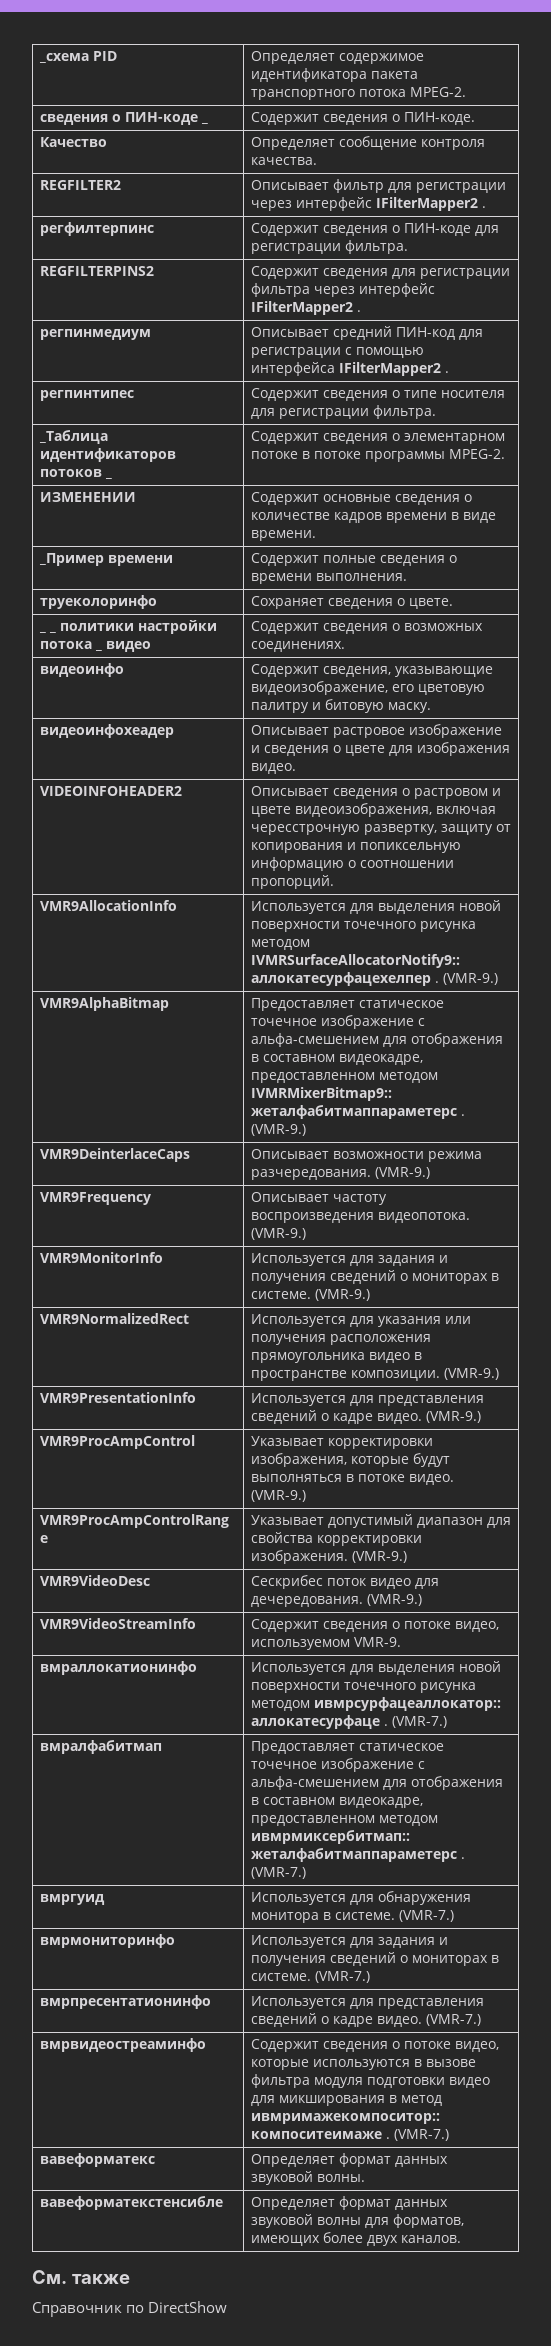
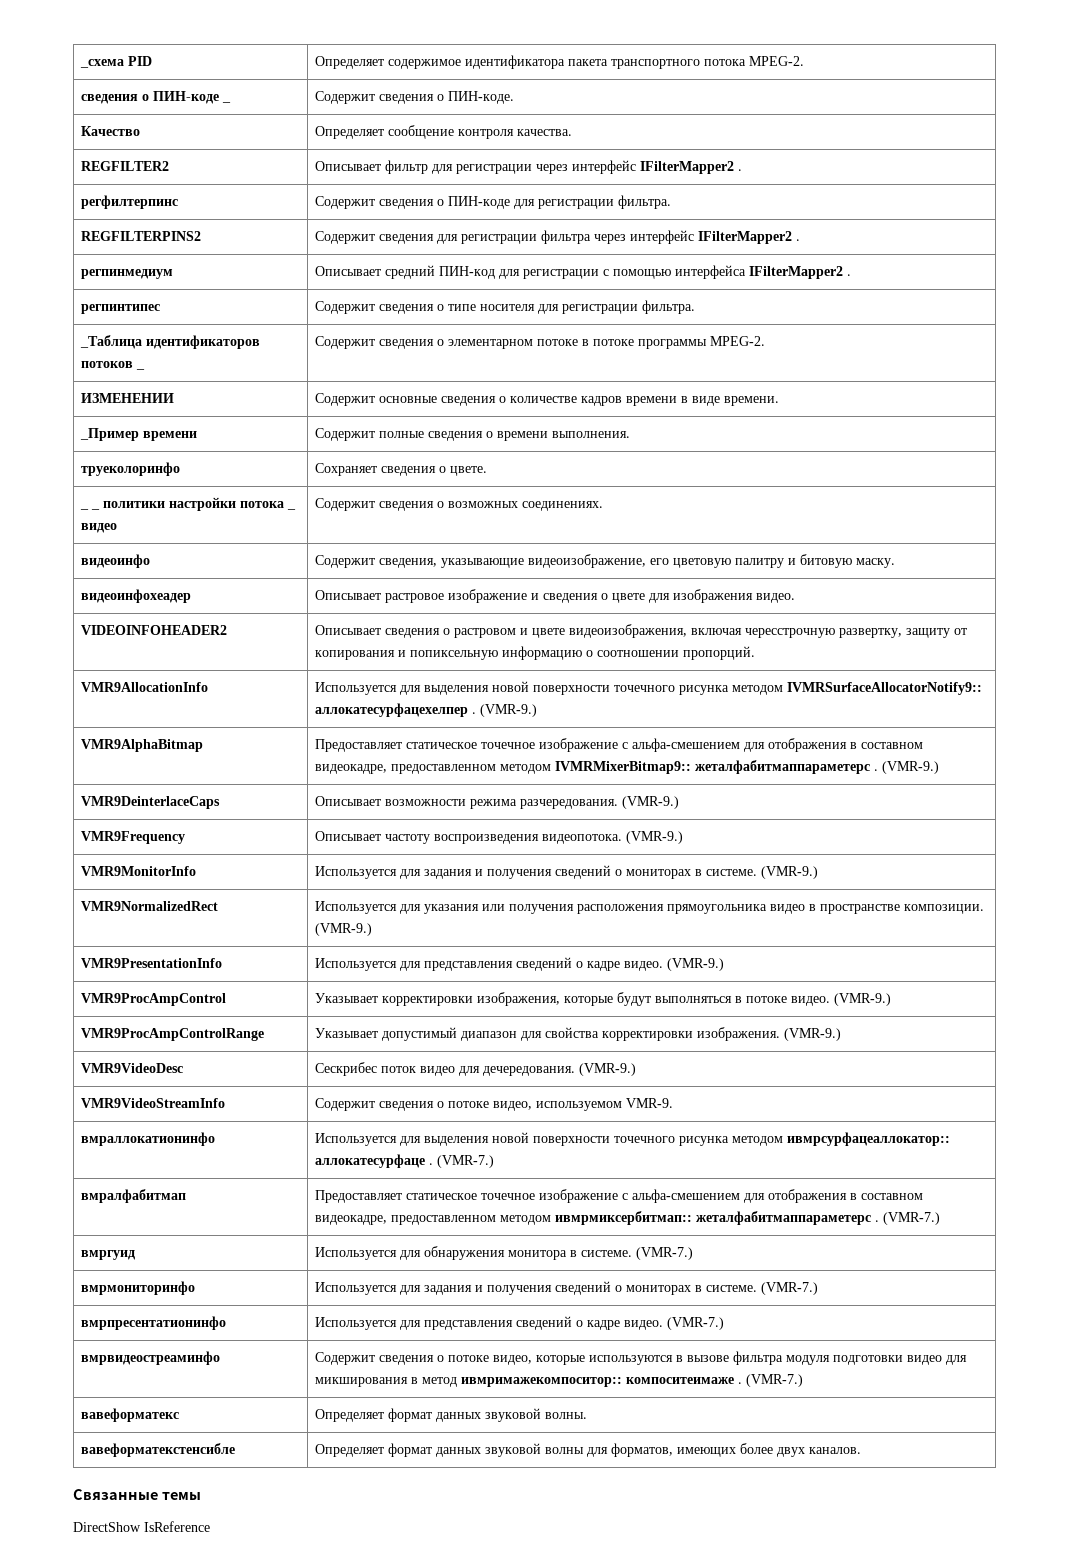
[32,2270,130,2284] [32,2301,228,2317] См. также // Справочник по DirectShow -> [73,1489,201,1500] [73,1521,210,1532] Связанные темы // DirectShow IsReference

